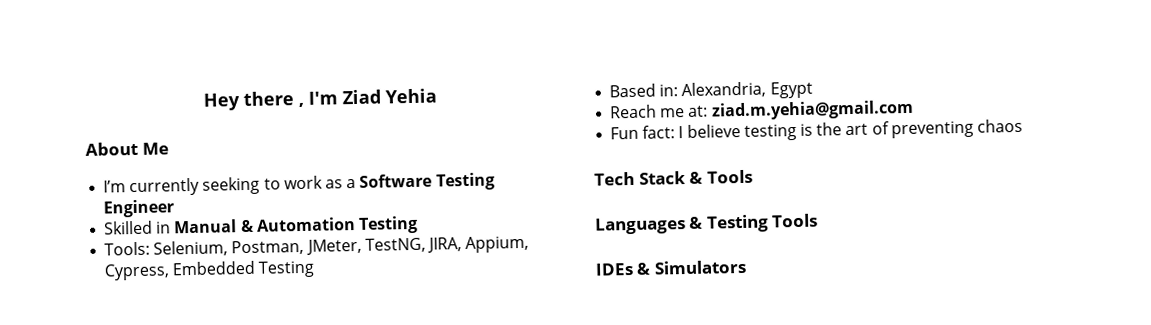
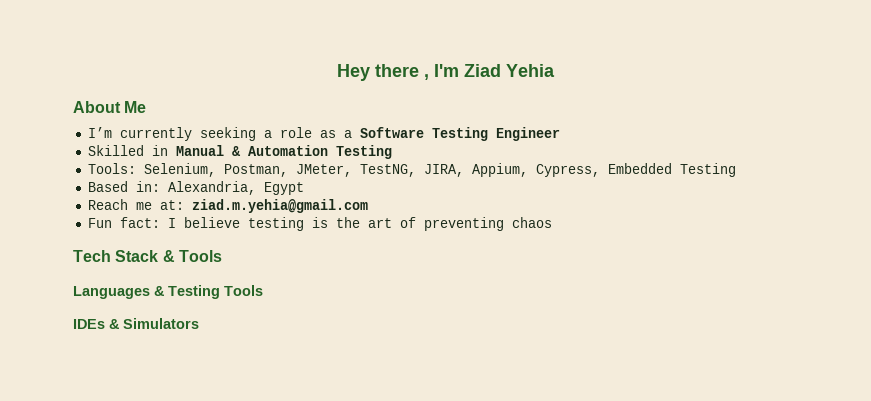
[263,175,323,190] to work -> [263,127,312,138] a role

